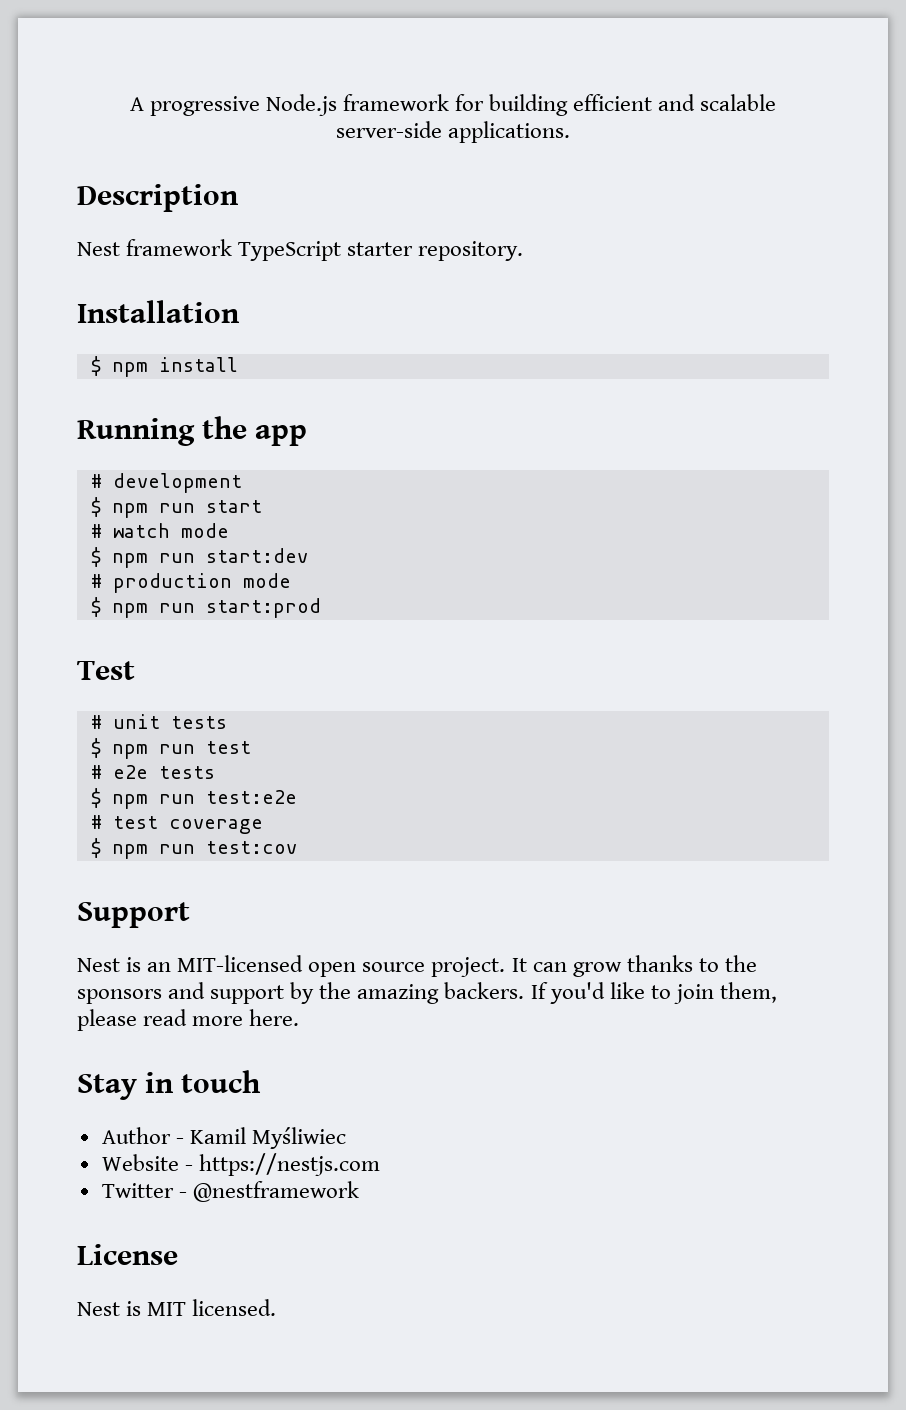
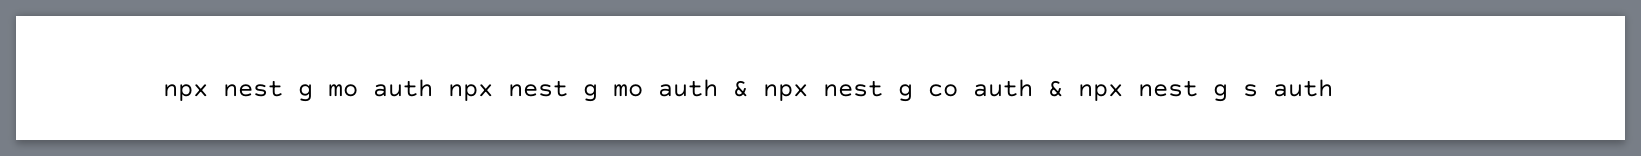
[129,94,777,116] [335,121,571,143] [77,184,239,212] [77,239,524,261] [77,300,240,323] [90,356,238,377] [77,416,308,446] [90,473,242,493] [90,497,262,518] [90,523,229,538] [90,547,308,568] [90,573,291,593] [90,597,321,618] [77,661,135,680] [90,714,227,729] [90,738,251,759] [90,765,215,779] [90,788,297,809] [90,815,263,834] [90,838,297,859] [77,902,190,928] [77,955,757,977] [77,982,777,1004] [77,1009,300,1031] [77,1070,262,1100] [101,1127,346,1149] [101,1153,380,1176] [101,1181,359,1202] [77,1244,178,1265] [77,1299,277,1316] A progressive Node.js framework for building efficient and scalable server-side applications. // Description // Nest framework TypeScript starter repository. // Installation // $ npm install // Running the app // # development // $ npm run start // # watch mode // $ npm run start:dev // # production mode // $ npm run start:prod // Test // # unit tests // $ npm run test // # e2e tests // $ npm run test:e2e // # test coverage // $ npm run test:cov // Support // Nest is an MIT-licensed open source project. It can grow thanks to the sponsors and support by the amazing backers. If you'd like to join them, please read more here. // Stay in touch // Author - Kamil Myśliwiec // Website - https://nestjs.com // Twitter - @nestframework // License // Nest is MIT licensed. -> [162,79,1333,102] npx nest g mo auth npx nest g mo auth & npx nest g co auth & npx nest g s auth

